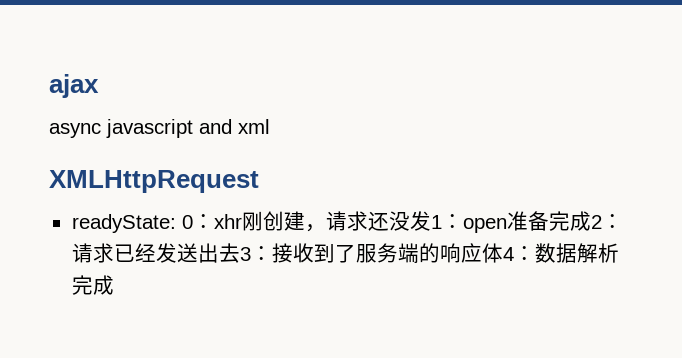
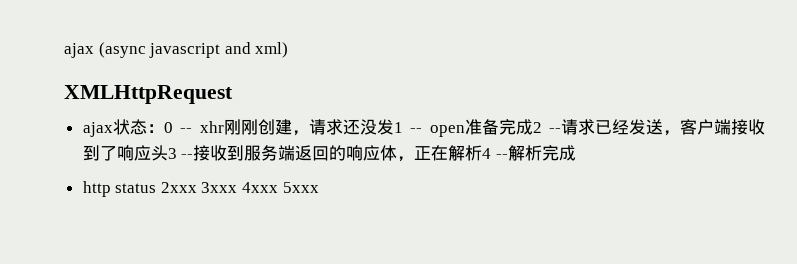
[49,74,99,98] [49,123,101,138] ajax // async -> [64,42,146,58] ajax (async
[238,119,270,134] xml -> [255,42,289,58] xml)
[71,214,242,233] readyState: 0：xhr -> [82,119,241,137] ajax状态：0 -- xhr刚
[441,214,463,229] ： -> [410,128,423,133] --
[601,214,623,229] ： -> [548,128,561,133] --
[197,243,619,263] [71,275,114,295] 出去3：接收到了服务端的响应体4：数据解析完成 -> [662,119,765,136] [82,145,576,162] [82,181,319,197] ，客户端接收到了响应头3 --接收到服务端返回的响应体，正在解析4 --解析完成 // http status 2xxx 3xxx 4xxx 5xxx

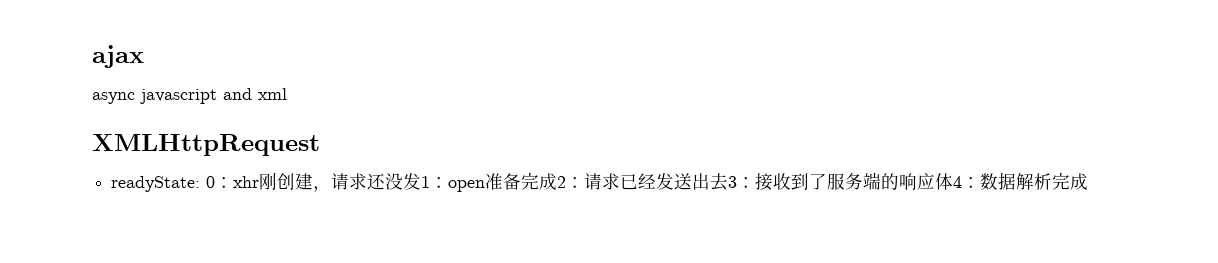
[64,42,146,58] ajax (async -> [92,45,144,68] [92,92,135,104] ajax // async
[255,42,289,58] xml) -> [258,88,287,100] xml
[82,119,241,137] ajax状态：0 -- xhr刚 -> [111,176,260,192] readyState: 0：xhr
[410,128,423,133] -- -> [430,177,449,188] ：
[548,128,561,133] -- -> [566,177,585,188] ：
[662,119,765,136] [82,145,576,162] [82,181,319,197] ，客户端接收到了响应头3 --接收到服务端返回的响应体，正在解析4 --解析完成 // http status 2xxx 3xxx 4xxx 5xxx -> [692,172,1089,191] 出去3：接收到了服务端的响应体4：数据解析完成

